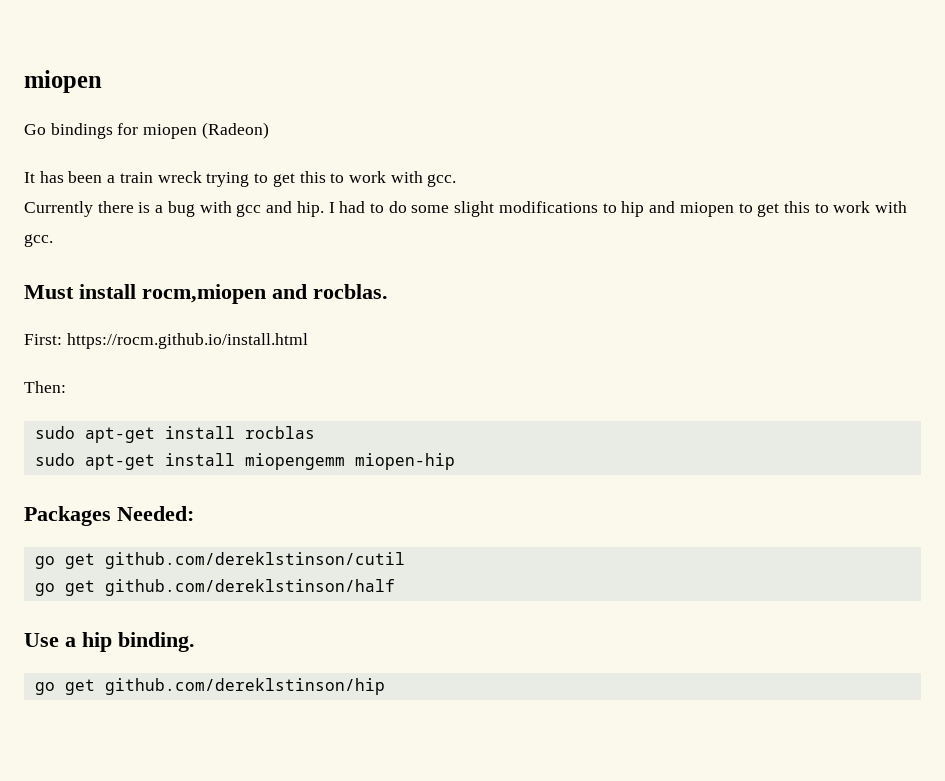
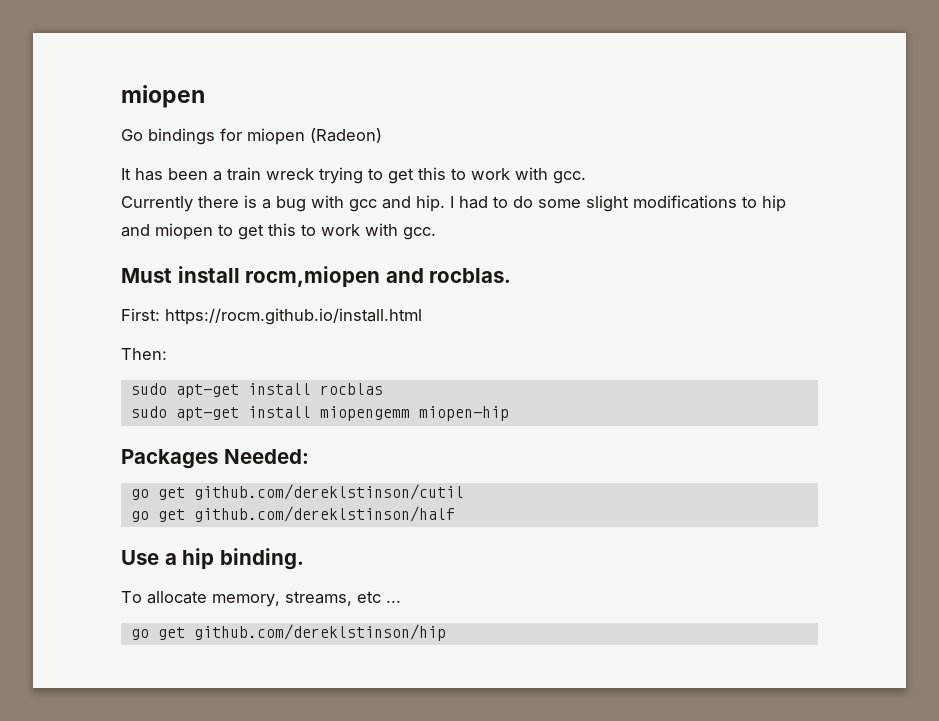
(195, 642) none -> [121,591,401,607] // To allocate memory, streams, etc ...

